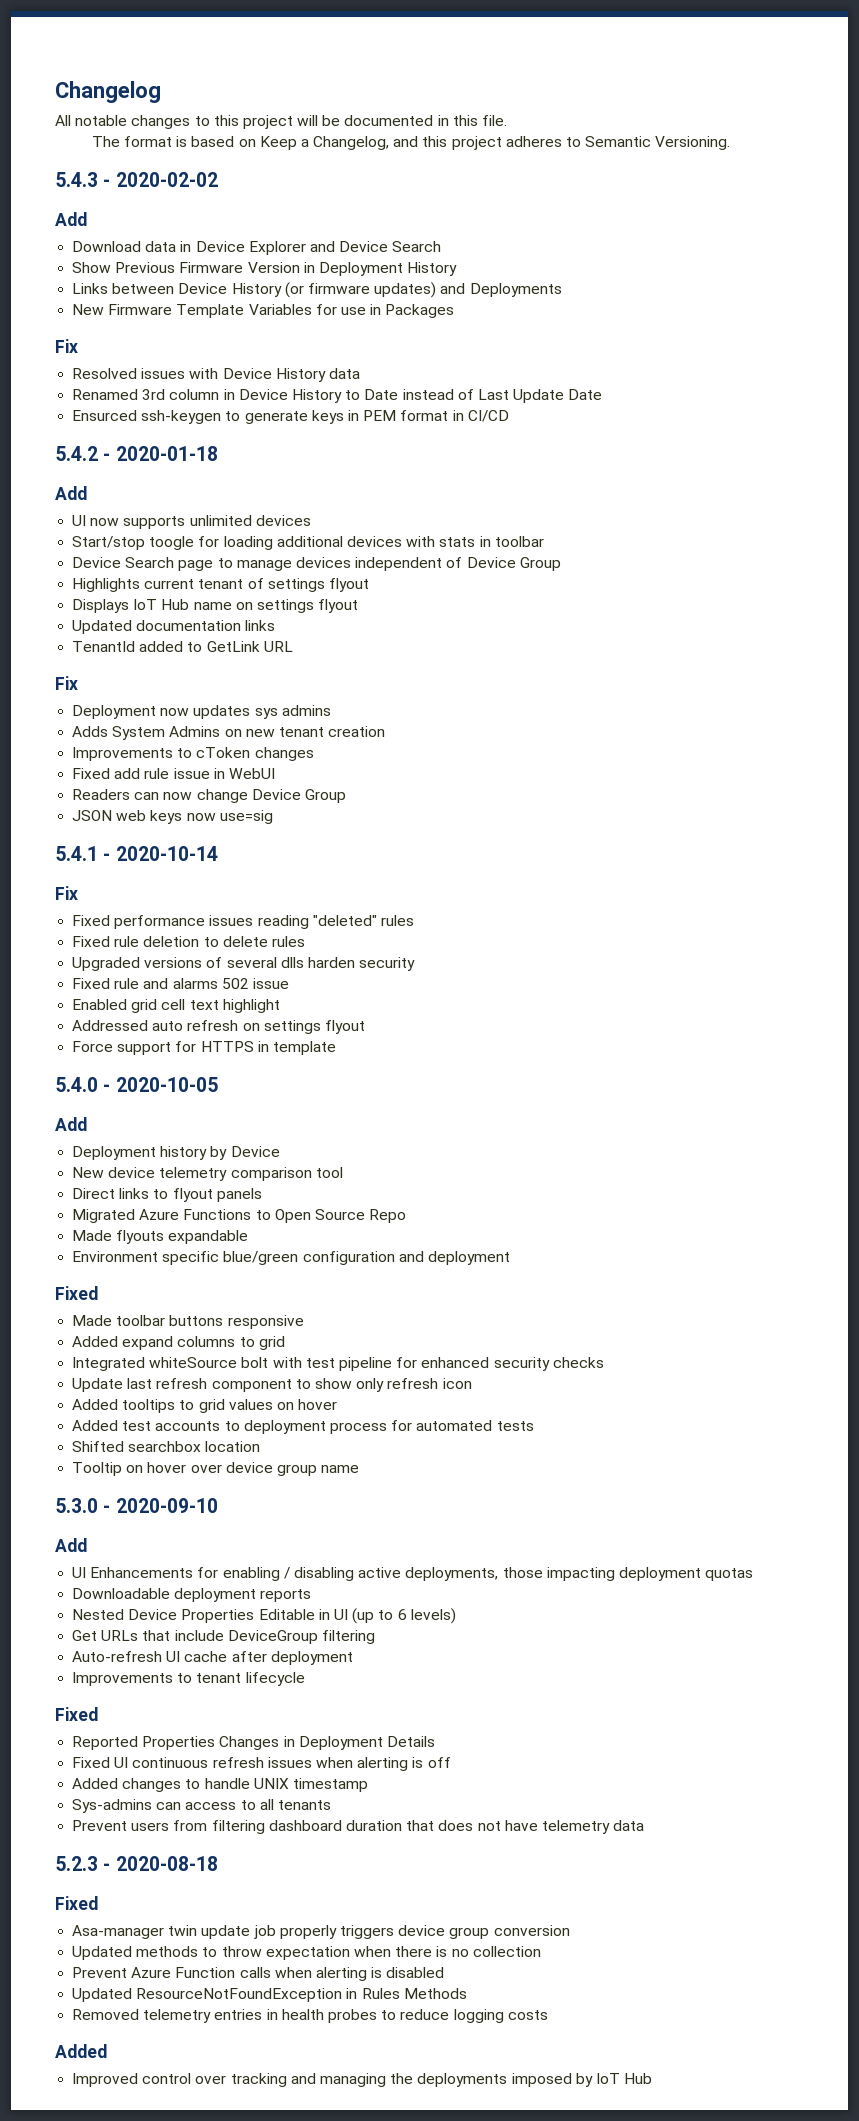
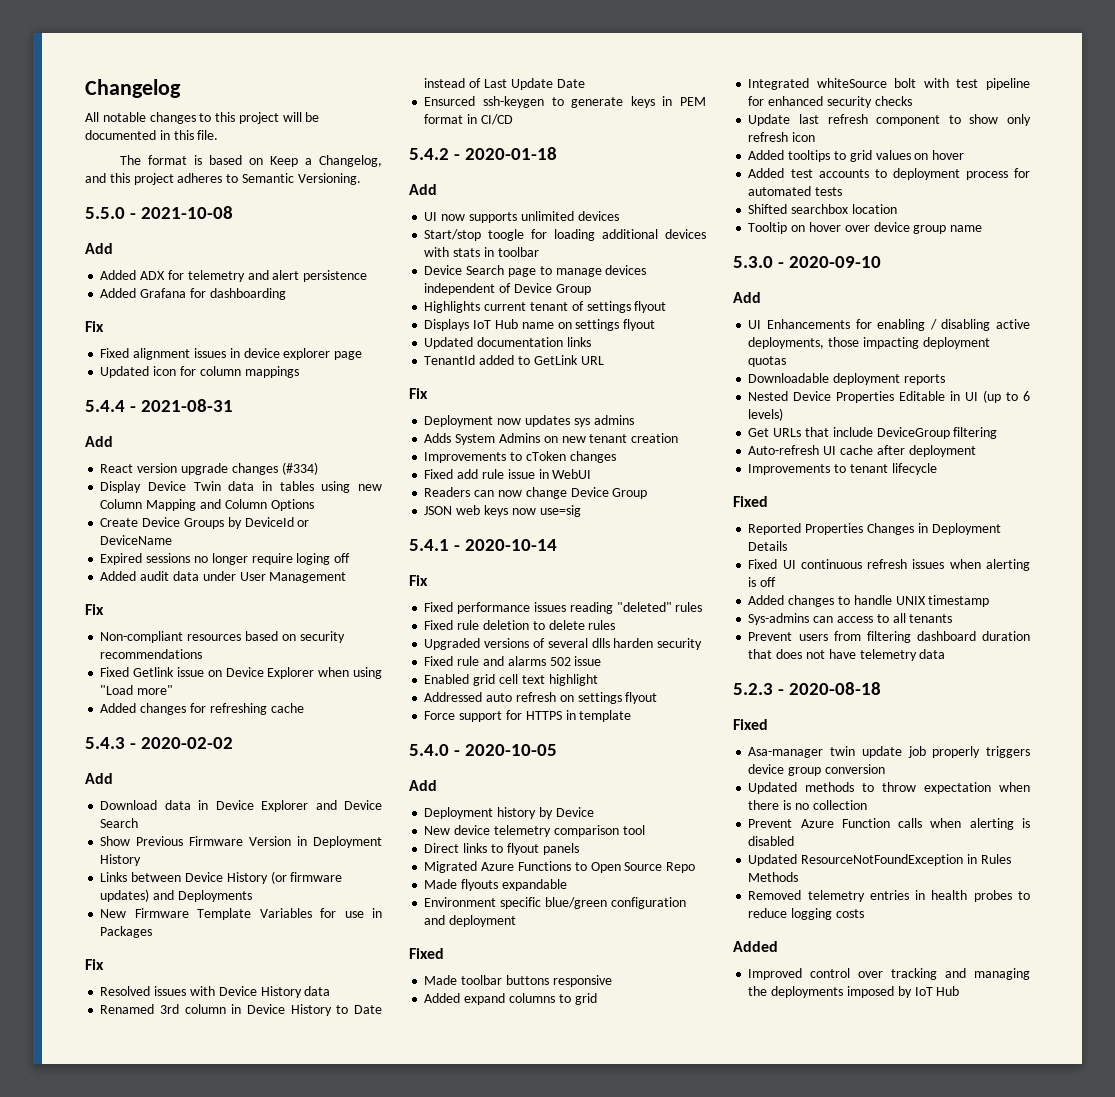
(731, 143) none -> [85,206,234,219] [85,243,113,254] [100,270,368,282] [100,288,286,300] [85,321,104,332] [100,348,363,360] [100,366,299,378] [85,399,234,412] [85,436,113,447] [100,462,318,475] [100,481,383,493] [100,499,314,511] [100,517,310,529] [100,535,173,545] [100,553,351,565] [100,571,347,583] [85,604,104,615] [100,631,345,643] [100,649,203,659] [100,667,383,679] [100,685,174,695] [100,703,304,715] // 5.5.0 - 2021-10-08 // Add // Added ADX for telemetry and alert persistence // Added Grafana for dashboarding // Fix // Fixed alignment issues in device explorer page // Updated icon for column mappings // 5.4.4 - 2021-08-31 // Add // React version upgrade changes (#334) // Display Device Twin data in tables using new Column Mapping and Column Options // Create Device Groups by DeviceId or DeviceName // Expired sessions no longer require loging off // Added audit data under User Management // Fix // Non-compliant resources based on security recommendations // Fixed Getlink issue on Device Explorer when using "Load more" // Added changes for refreshing cache

